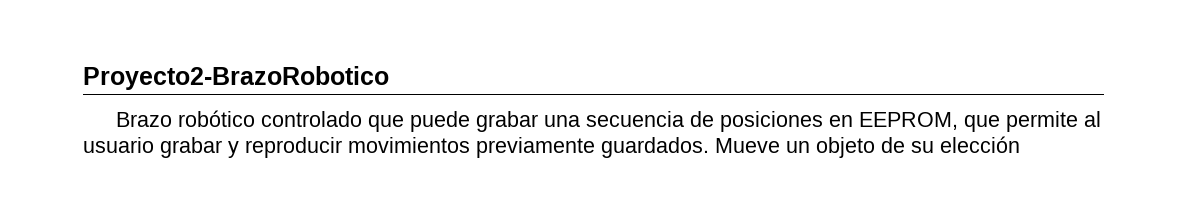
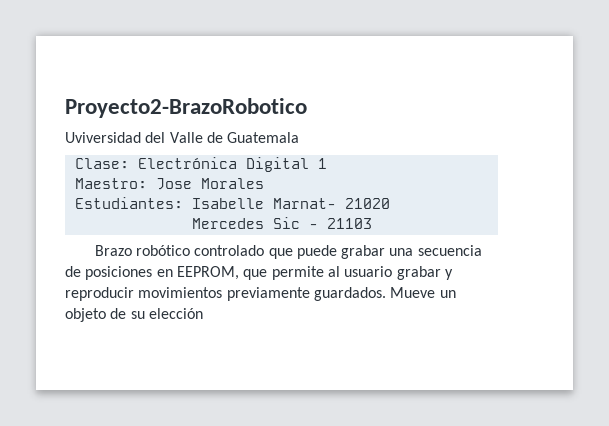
(389, 78) none -> [65,132,300,143] [74,157,327,172] [74,178,264,190] [74,197,390,209] [191,217,372,229] // Uviversidad del Valle de Guatemala // Clase: Electrónica Digital 1 // Maestro: Jose Morales // Estudiantes: Isabelle Marnat- 21020 // Mercedes Sic - 21103

